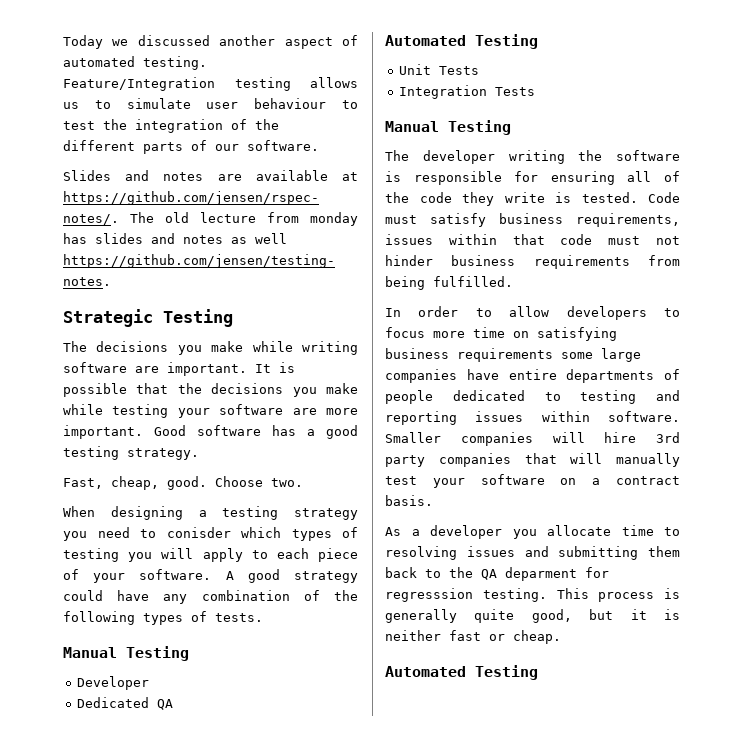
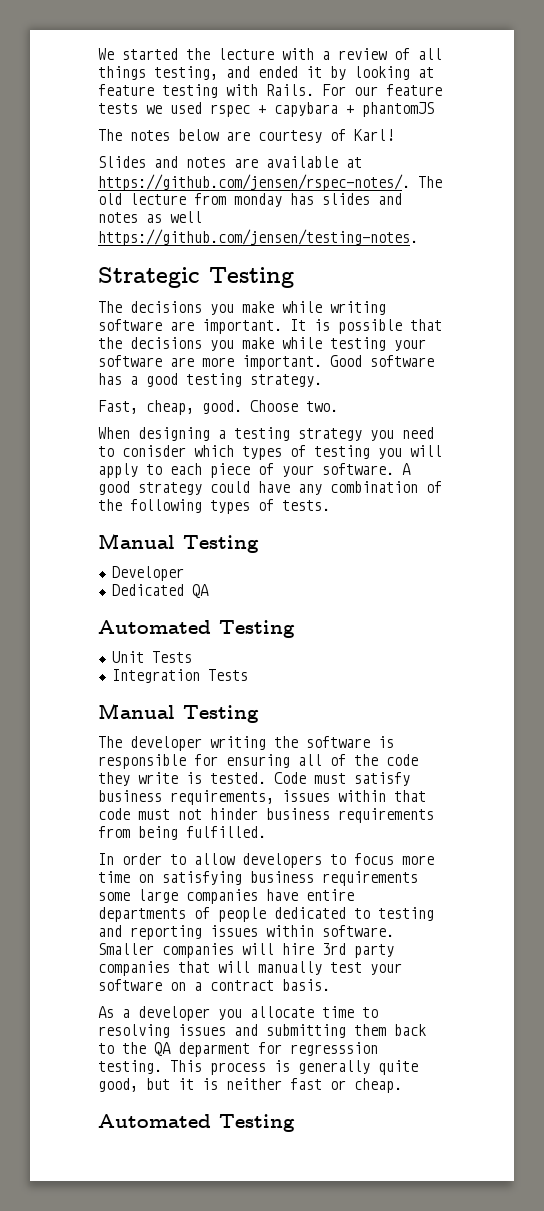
[63,35,358,49] [63,56,207,70] [63,77,358,91] [63,98,359,109] [63,119,279,133] [63,140,319,154] Today we discussed another aspect of automated testing. Feature/Integration testing allows us to simulate user behaviour to test the integration of the different parts of our software. -> [98,48,442,60] [98,66,434,80] [98,84,442,98] [98,102,434,117] [98,129,394,143] We started the lecture with a review of all things testing, and ended it by looking at feature testing with Rails. For our feature tests we used rspec + capybara + phantomJS // The notes below are courtesy of Karl!

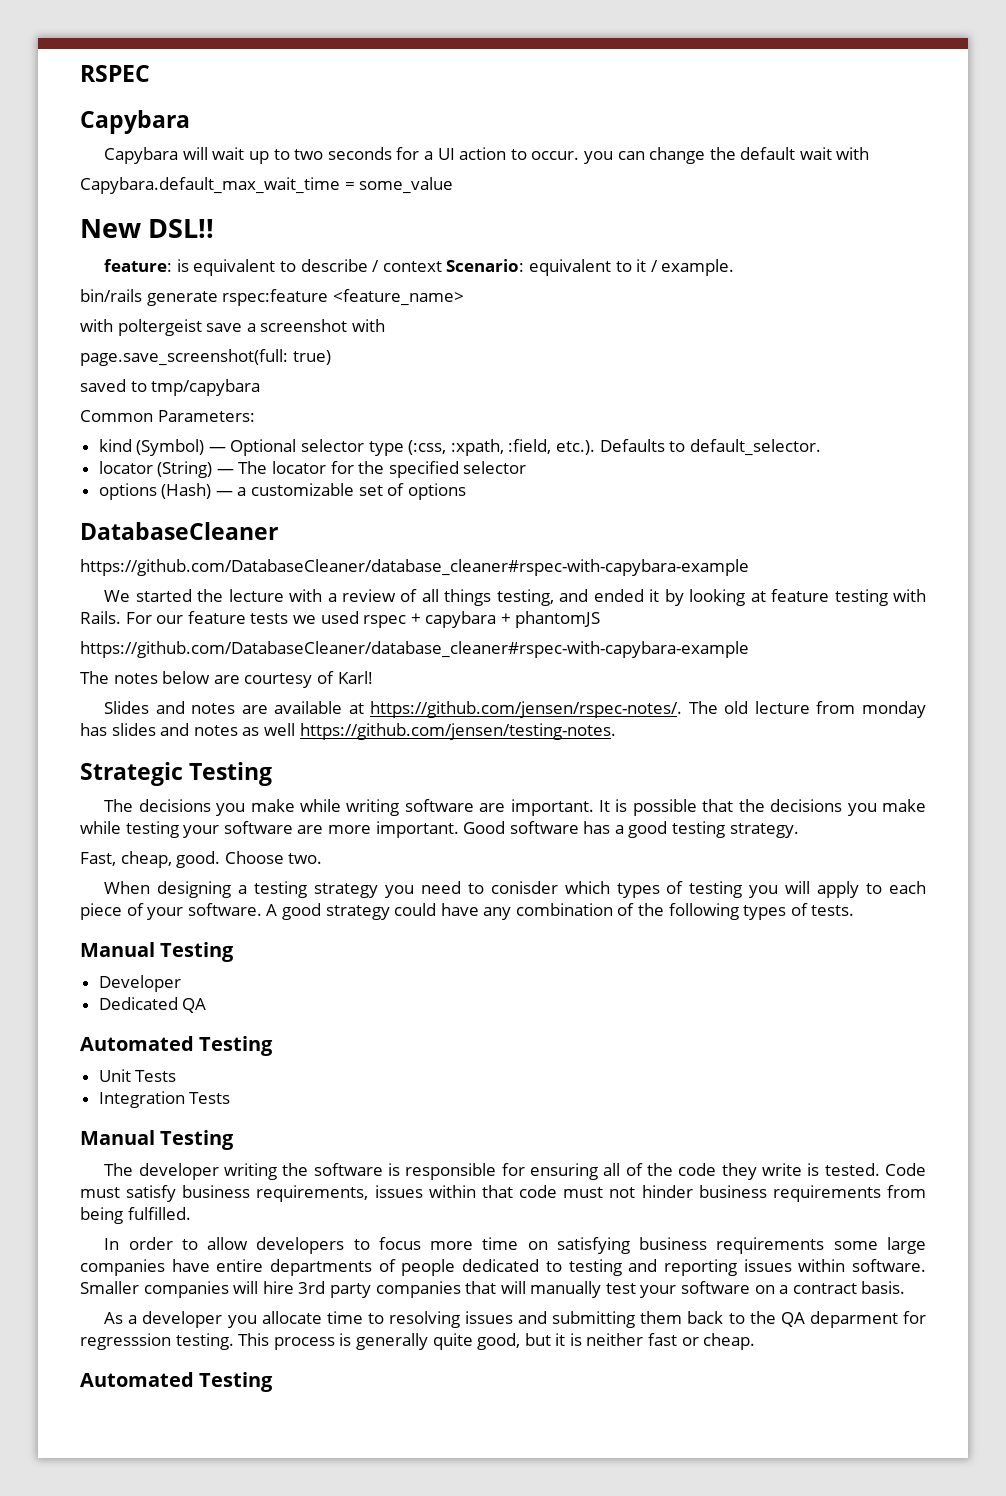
(98, 54) none -> [80,65,150,82] [80,110,190,134] [104,147,870,164] [80,177,454,194] [80,219,215,238] [104,259,735,276] [80,289,464,306] [80,319,385,336] [80,349,331,366] [80,379,261,396] [80,410,255,422] [98,439,821,456] [98,461,527,478] [98,483,466,500] [80,522,278,540] [80,559,749,576] RSPEC // Capybara // Capybara will wait up to two seconds for a UI action to occur. you can change the default wait with // Capybara.default_max_wait_time = some_value // New DSL!! // feature: is equivalent to describe / context Scenario: equivalent to it / example. // bin/rails generate rspec:feature <feature_name> // with poltergeist save a screenshot with // page.save_screenshot(full: true) // saved to tmp/capybara // Common Parameters: // kind (Symbol) — Optional selector type (:css, :xpath, :field, etc.). Defaults to default_selector. // locator (String) — The locator for the specified selector // options (Hash) — a customizable set of options // DatabaseCleaner // https://github.com/DatabaseCleaner/database_cleaner#rspec-with-capybara-example //
(434, 109) none -> [80,641,749,658] // https://github.com/DatabaseCleaner/database_cleaner#rspec-with-capybara-example

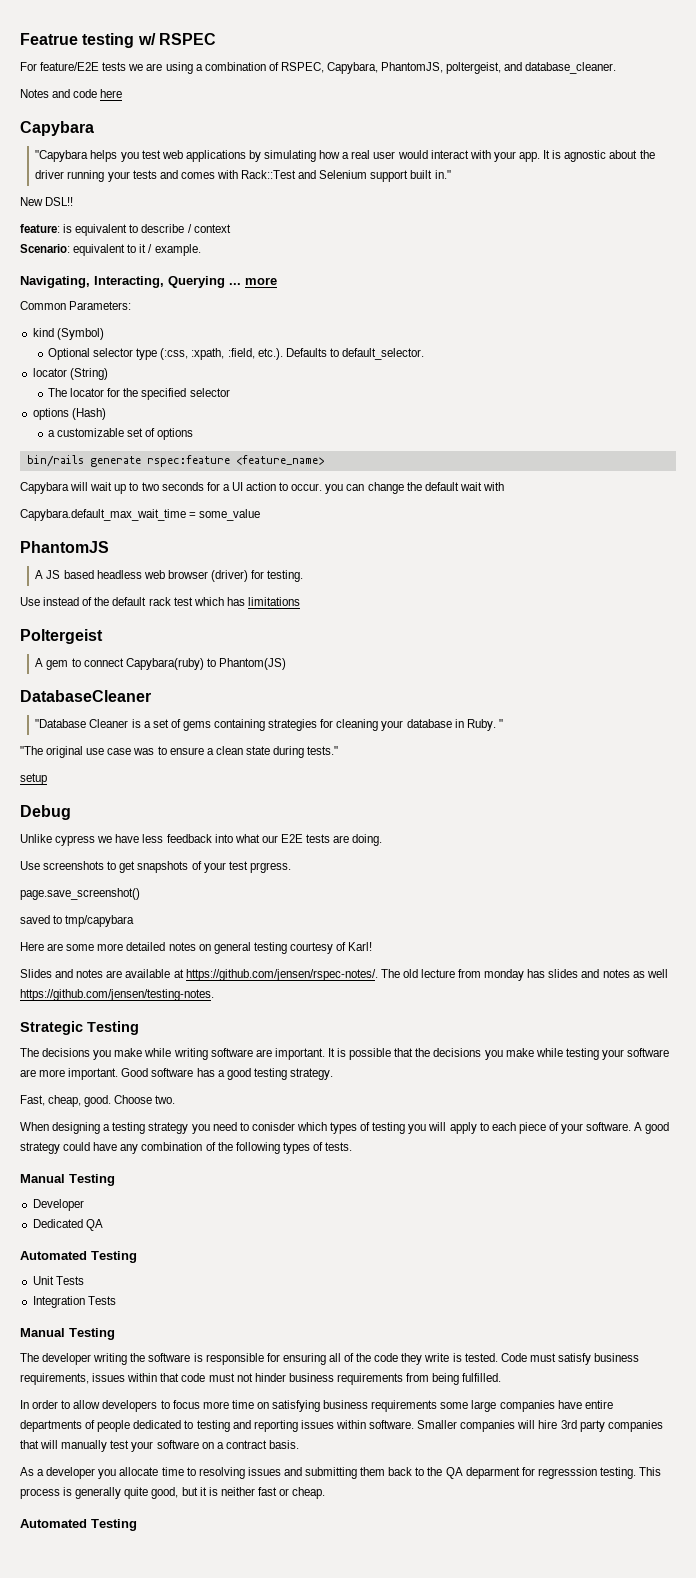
[80,65,150,82] [80,110,190,134] RSPEC // Capybara -> [20,33,216,48] [20,62,617,74] [20,89,123,98] [20,121,94,136] [35,150,655,162] [35,170,451,182] [20,197,74,206] [20,224,231,236] [20,244,201,256] [20,276,277,288] [20,301,132,310] [32,328,104,340] [47,348,424,360] [32,368,108,380] [47,388,230,400] [32,408,106,420] [47,428,194,440] [26,455,324,467] Featrue testing w/ RSPEC // For feature/E2E tests we are using a combination of RSPEC, Capybara, PhantomJS, poltergeist, and database_cleaner. // Notes and code here // Capybara // "Capybara helps you test web applications by simulating how a real user would interact with your app. It is agnostic about the driver running your tests and comes with Rack::Test and Selenium support built in." // New DSL!! // feature: is equivalent to describe / context // Scenario: equivalent to it / example. // Navigating, Interacting, Querying ... more // Common Parameters: // kind (Symbol) // Optional selector type (:css, :xpath, :field, etc.). Defaults to default_selector. // locator (String) // The locator for the specified selector // options (Hash) // a customizable set of options // bin/rails generate rspec:feature <feature_name>
[80,219,215,238] [104,259,735,276] [80,289,464,306] [80,319,385,336] [80,349,331,366] [80,379,261,396] [80,410,255,422] [98,439,821,456] [98,461,527,478] [98,483,466,500] [80,522,278,540] [80,559,749,576] [104,589,926,606] [80,611,601,628] [80,641,749,658] [80,671,240,684] New DSL!! // feature: is equivalent to describe / context Scenario: equivalent to it / example. // bin/rails generate rspec:feature <feature_name> // with poltergeist save a screenshot with // page.save_screenshot(full: true) // saved to tmp/capybara // Common Parameters: // kind (Symbol) — Optional selector type (:css, :xpath, :field, etc.). Defaults to default_selector. // locator (String) — The locator for the specified selector // options (Hash) — a customizable set of options // DatabaseCleaner // https://github.com/DatabaseCleaner/database_cleaner#rspec-with-capybara-example // We started the lecture with a review of all things testing, and ended it by looking at feature testing with Rails. For our feature tests we used rspec + capybara + phantomJS // https://github.com/DatabaseCleaner/database_cleaner#rspec-with-capybara-example // The notes below are -> [20,541,109,553] [35,570,304,582] [20,597,300,606] [20,629,103,644] [35,658,286,670] [20,690,151,702] [35,719,503,731] [20,746,339,758] [20,773,47,785] [20,805,71,820] [20,834,383,846] [20,861,291,873] [20,888,140,900] [20,915,135,927] [20,942,287,954] PhantomJS // A JS based headless web browser (driver) for testing. // Use instead of the default rack test which has limitations // Poltergeist // A gem to connect Capybara(ruby) to Phantom(JS) // DatabaseCleaner // "Database Cleaner is a set of gems containing strategies for cleaning your database in Ruby. " // "The original use case was to ensure a clean state during tests." // setup // Debug // Unlike cypress we have less feedback into what our E2E tests are doing. // Use screenshots to get snapshots of your test prgress. // page.save_screenshot() // saved to tmp/capybara // Here are some more detailed notes on general testing

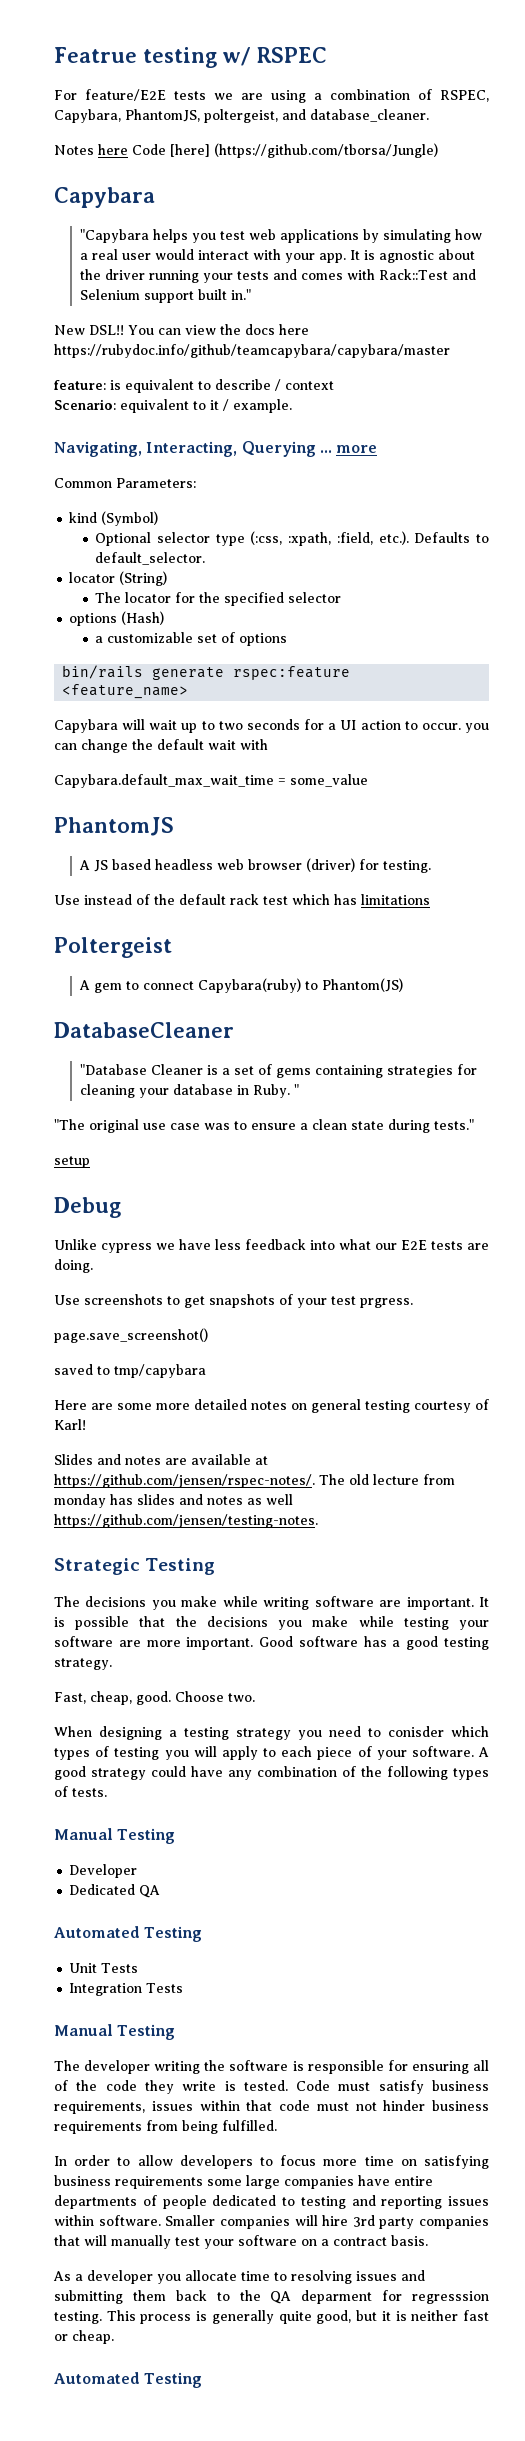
[52,89,123,98] and code here -> [98,143,438,158] here Code [here] (https://github.com/tborsa/Jungle)
(74, 201) none -> [128,324,309,335] [54,344,450,358] You can view the docs here https://rubydoc.info/github/teamcapybara/capybara/master

